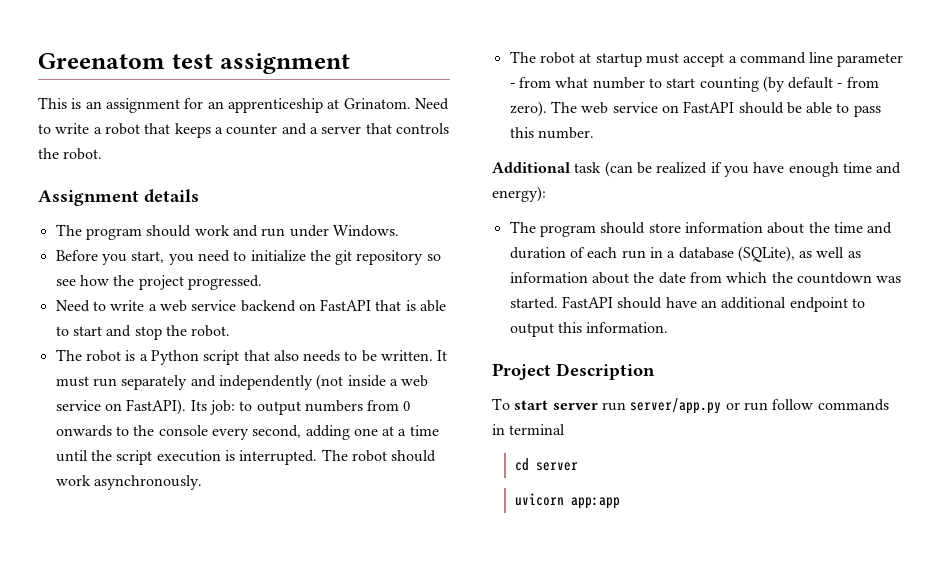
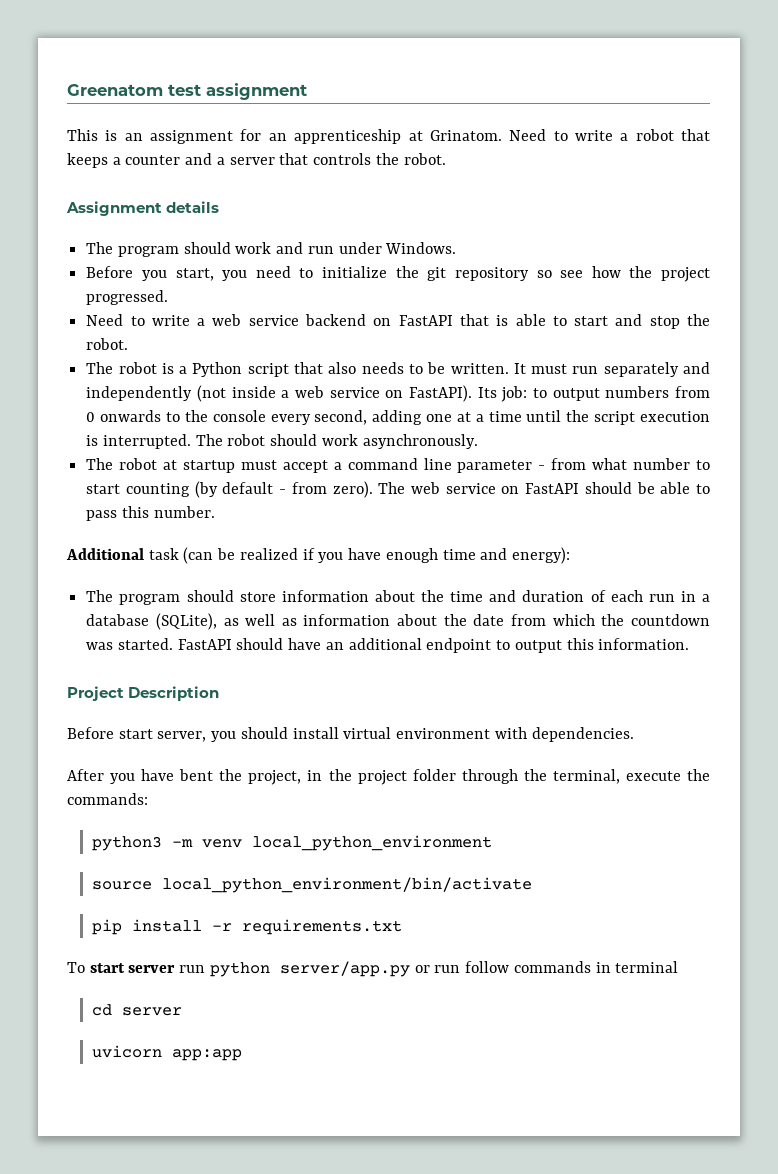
(655, 371) none -> [67,727,634,742] [67,769,710,785] [67,793,148,805] [92,835,493,851] [92,877,533,893] [92,919,403,935] // Before start server, you should install virtual environment with dependencies. // After you have bent the project, in the project folder through the terminal, execute the commands: // python3 -m venv local_python_environment // source local_python_environment/bin/activate // pip install -r requirements.txt
(626, 406) none -> [209,962,270,977] python

